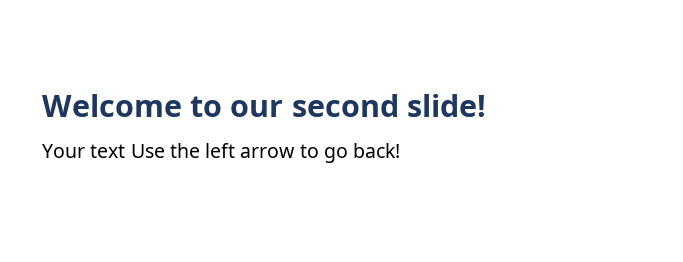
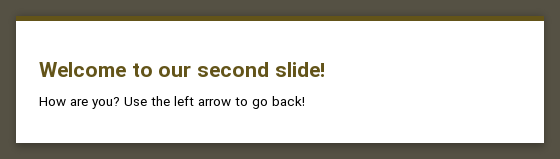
[42,144,126,158] Your text -> [39,97,120,109] How are you?

